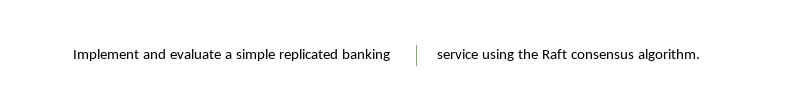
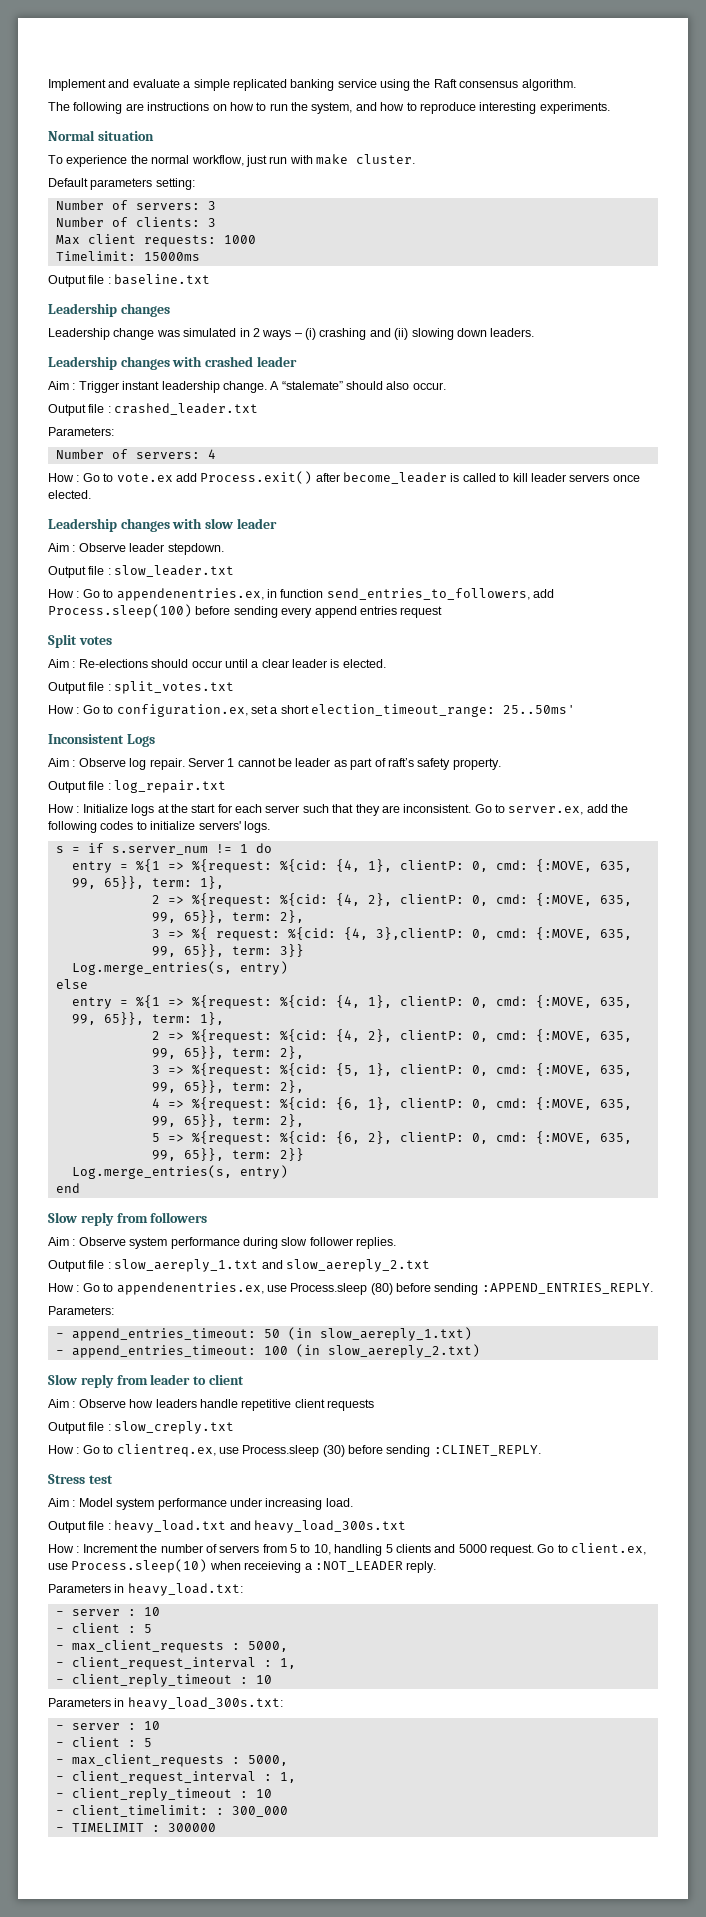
(700, 55) none -> [48,102,610,114] [48,130,154,141] [48,154,415,167] [48,178,195,190] [55,200,216,210] [55,217,216,227] [55,234,256,247] [55,251,200,261] [48,274,211,287] [48,303,170,317] [48,328,535,340] [48,356,297,370] [48,381,446,393] [48,403,259,416] [48,427,114,436] [55,449,216,459] [48,471,640,484] [48,490,91,499] [48,518,277,532] [48,543,224,555] [48,565,235,578] [48,588,554,601] [48,604,443,618] [48,634,112,648] [48,659,386,668] [48,681,235,694] [48,704,573,717] [48,734,155,747] [48,758,501,770] [48,780,227,793] [48,804,629,816] [48,821,270,833] [55,843,272,855] [71,859,632,873] [71,876,224,889] [151,893,632,907] [151,910,304,923] [151,927,632,941] [151,944,304,957] [71,961,288,975] [55,979,88,989] [71,995,632,1009] [71,1012,224,1025] [151,1029,632,1043] [151,1046,304,1059] [151,1063,632,1077] [151,1080,304,1093] [151,1097,632,1111] [151,1114,304,1127] [151,1131,632,1145] [151,1148,304,1161] [71,1165,288,1179] [55,1183,80,1193] [48,1212,208,1226] [48,1237,396,1249] [48,1259,430,1272] [48,1282,653,1295] [48,1306,114,1315] [55,1327,472,1341] [55,1344,480,1358] [48,1374,244,1388] [48,1399,374,1411] [48,1421,235,1434] [48,1444,541,1457] [48,1474,113,1484] [48,1498,353,1510] [48,1520,406,1533] [48,1543,647,1556] [48,1559,437,1573] [48,1583,243,1596] [55,1607,160,1616] [55,1623,152,1633] [55,1640,288,1653] [55,1657,296,1670] [55,1674,272,1687] [48,1697,283,1710] [55,1721,160,1730] [55,1737,152,1747] [55,1754,288,1767] [55,1771,296,1784] [55,1788,272,1801] [55,1805,288,1817] [55,1823,216,1832] // The following are instructions on how to run the system, and how to reproduce interesting experiments. // Normal situation // To experience the normal workflow, just run with make cluster. // Default parameters setting: // Number of servers: 3 // Number of clients: 3 // Max client requests: 1000 // Timelimit: 15000ms // Output file : baseline.txt // Leadership changes // Leadership change was simulated in 2 ways – (i) crashing and (ii) slowing down leaders. // Leadership changes with crashed leader // Aim : Trigger instant leadership change. A “stalemate” should also occur. // Output file : crashed_leader.txt // Parameters: // Number of servers: 4 // How : Go to vote.ex add Process.exit() after become_leader is called to kill leader servers once elected. // Leadership changes with slow leader // Aim : Observe leader stepdown. // Output file : slow_leader.txt // How : Go to appendenentries.ex, in function send_entries_to_followers, add Process.sleep(100) before sending every append entries request // Split votes // Aim : Re-elections should occur until a clear leader is elected. // Output file : split_votes.txt // How : Go to configuration.ex, set a short election_timeout_range: 25..50ms ' // Inconsistent Logs // Aim : Observe log repair. Server 1 cannot be leader as part of raft’s safety property. // Output file : log_repair.txt // How : Initialize logs at the start for each server such that they are inconsistent. Go to server.ex, add the following codes to initialize servers' logs. // s = if s.server_num != 1 do // entry = %{1 => %{request: %{cid: {4, 1}, clientP: 0, cmd: {:MOVE, 635, 99, 65}}, term: 1}, // 2 => %{request: %{cid: {4, 2}, clientP: 0, cmd: {:MOVE, 635, 99, 65}}, term: 2}, // 3 => %{ request: %{cid: {4, 3},clientP: 0, cmd: {:MOVE, 635, 99, 65}}, term: 3}} // Log.merge_entries(s, entry) // else // entry = %{1 => %{request: %{cid: {4, 1}, clientP: 0, cmd: {:MOVE, 635, 99, 65}}, term: 1}, // 2 => %{request: %{cid: {4, 2}, clientP: 0, cmd: {:MOVE, 635, 99, 65}}, term: 2}, // 3 => %{request: %{cid: {5, 1}, clientP: 0, cmd: {:MOVE, 635, 99, 65}}, term: 2}, // 4 => %{request: %{cid: {6, 1}, clientP: 0, cmd: {:MOVE, 635, 99, 65}}, term: 2}, // 5 => %{request: %{cid: {6, 2}, clientP: 0, cmd: {:MOVE, 635, 99, 65}}, term: 2}} // Log.merge_entries(s, entry) // end // Slow reply from followers // Aim : Observe system performance during slow follower replies. // Output file : slow_aereply_1.txt and slow_aereply_2.txt // How : Go to appendenentries.ex, use Process.sleep (80) before sending :APPEND_ENTRIES_REPLY. // Parameters: // - append_entries_timeout: 50 (in slow_aereply_1.txt) // - append_entries_timeout: 100 (in slow_aereply_2.txt) // Slow reply from leader to client // Aim : Observe how leaders handle repetitive client requests // Output file : slow_creply.txt // How : Go to clientreq.ex, use Process.sleep (30) before sending :CLINET_REPLY. // Stress test // Aim : Model system performance under increasing load. // Output file : heavy_load.txt and heavy_load_300s.txt // How : Increment the number of servers from 5 to 10, handling 5 clients and 5000 request. Go to client.ex, use Process.sleep(10) when receieving a :NOT_LEADER reply. // Parameters in heavy_load.txt: // - server : 10 // - client : 5 // - max_client_requests : 5000, // - client_request_interval : 1, // - client_reply_timeout : 10 // Parameters in heavy_load_300s.txt: // - server : 10 // - client : 5 // - max_client_requests : 5000, // - client_request_interval : 1, // - client_reply_timeout : 10 // - client_timelimit: : 300_000 // - TIMELIMIT : 300000

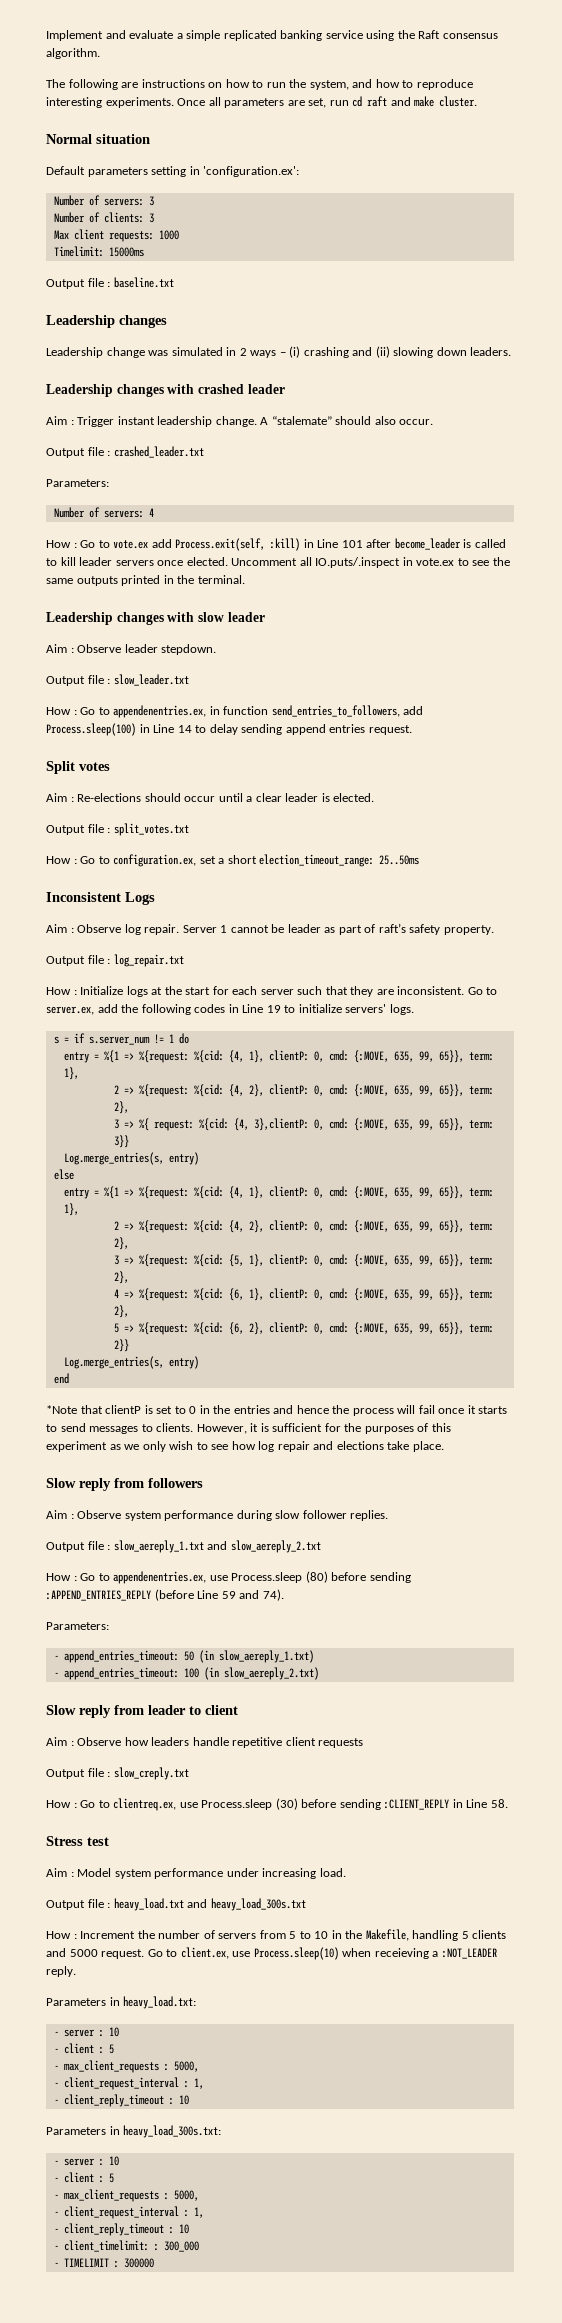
[48,130,154,141] [48,154,415,167] // Normal situation // To experience the normal workflow, just run with make cluster. -> [177,96,478,108] [46,134,150,144] Once all parameters are set, run cd raft and make cluster. // Normal situation
[155,178,195,190] setting: -> [151,166,300,177] setting in 'configuration.ex':
[200,471,313,484] Process.exit() -> [175,538,363,551] Process.exit(self, :kill) in Line 101
(91, 494) none -> [231,557,510,568] [46,575,245,586] Uncomment all IO.puts/.inspect in vote.ex to see the same outputs printed in the terminal.
[195,606,313,618] before sending every -> [139,724,283,735] in Line 14 to delay sending
[400,606,443,618] request -> [368,725,412,735] request.
[570,705,573,714] ' -> (420, 860) none
(134, 825) none -> [228,1004,281,1013] in Line 19
(80, 1188) none -> [46,1405,508,1416] [46,1423,451,1434] [46,1441,444,1452] // *Note that clientP is set to 0 in the entries and hence the process will fail once it starts to send messages to clients. However, it is sufficient for the purposes of this experiment as we only wish to see how log repair and elections take place.
[481,1283,653,1294] :APPEND_ENTRIES_REPLY. -> [46,1589,284,1601] :APPEND_ENTRIES_REPLY (before Line 59 and 74).
[433,1445,541,1456] :CLINET_REPLY. -> [384,1799,508,1810] :CLIENT_REPLY in Line 58.
[313,1544,331,1555] 10, -> [314,1929,409,1941] 10 in the Makefile,

